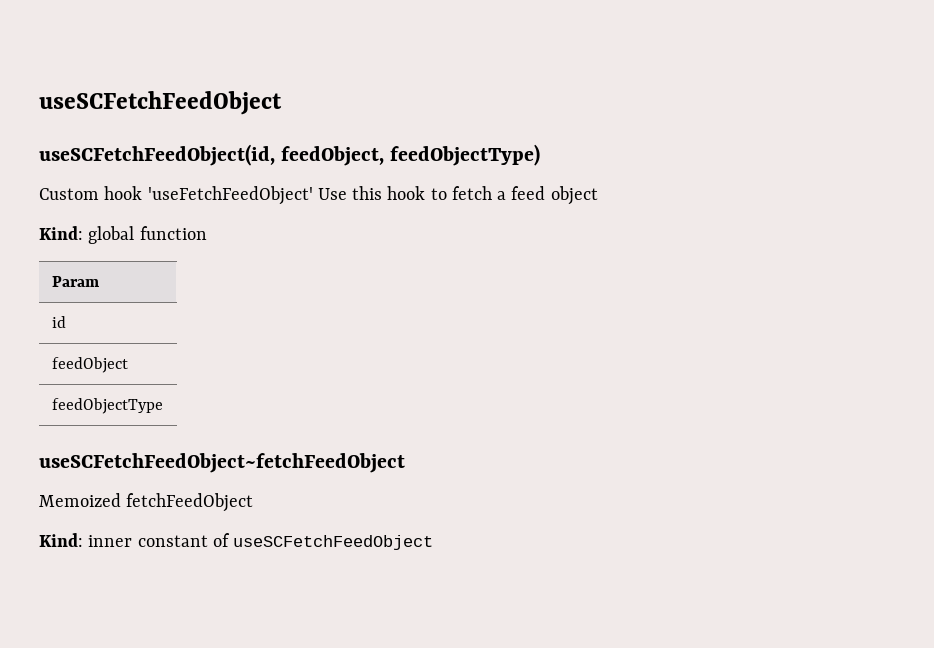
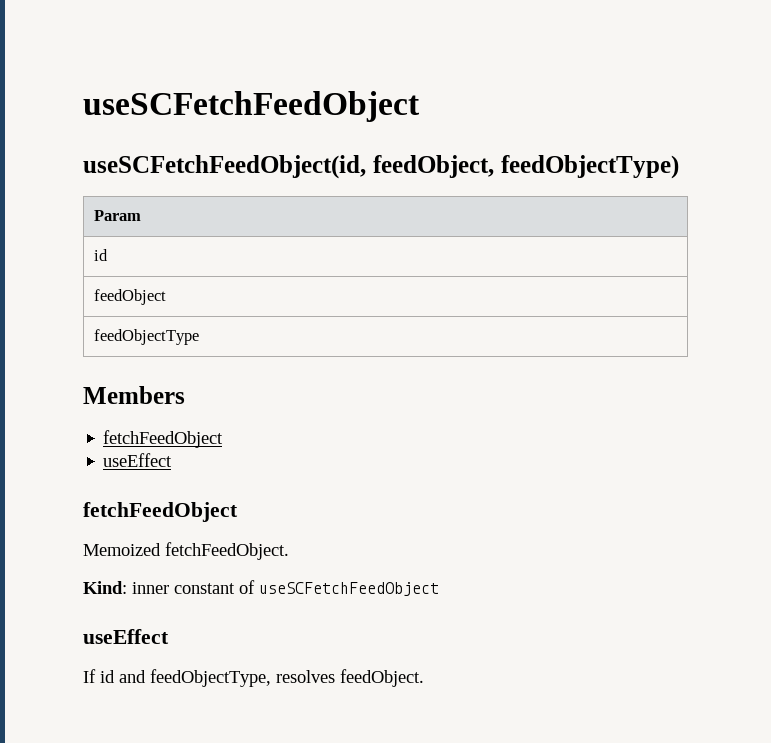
[39,186,598,205] [39,226,207,244] // Custom hook 'useFetchFeedObject' Use this hook to fetch a feed object // Kind: global function -> (679, 167) none
[39,453,405,473] useSCFetchFeedObject~fetchFeedObject -> [83,386,185,404] [103,430,224,448] [103,453,173,467] [83,502,238,522] Members // fetchFeedObject // useEffect // fetchFeedObject
[126,493,254,512] fetchFeedObject -> [165,542,289,560] fetchFeedObject.
(434, 542) none -> [83,629,169,644] [83,669,424,687] // useEffect // If id and feedObjectType, resolves feedObject.

